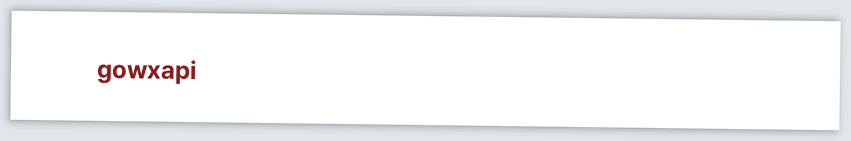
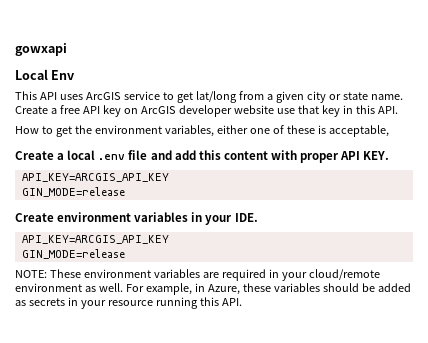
(197, 72) none -> [15,69,76,80] [15,91,403,103] [15,105,398,117] [15,125,389,137] [15,150,390,163] [21,173,169,182] [21,187,125,197] [15,212,258,225] [21,235,169,244] [21,249,125,259] [15,269,380,281] [15,283,411,295] [15,297,242,309] // Local Env // This API uses ArcGIS service to get lat/long from a given city or state name. Create a free API key on ArcGIS developer website use that key in this API. // How to get the environment variables, either one of these is acceptable, // Create a local .env file and add this content with proper API KEY. // API_KEY=ARCGIS_API_KEY // GIN_MODE=release // Create environment variables in your IDE. // API_KEY=ARCGIS_API_KEY // GIN_MODE=release // NOTE: These environment variables are required in your cloud/remote environment as well. For example, in Azure, these variables should be added as secrets in your resource running this API.

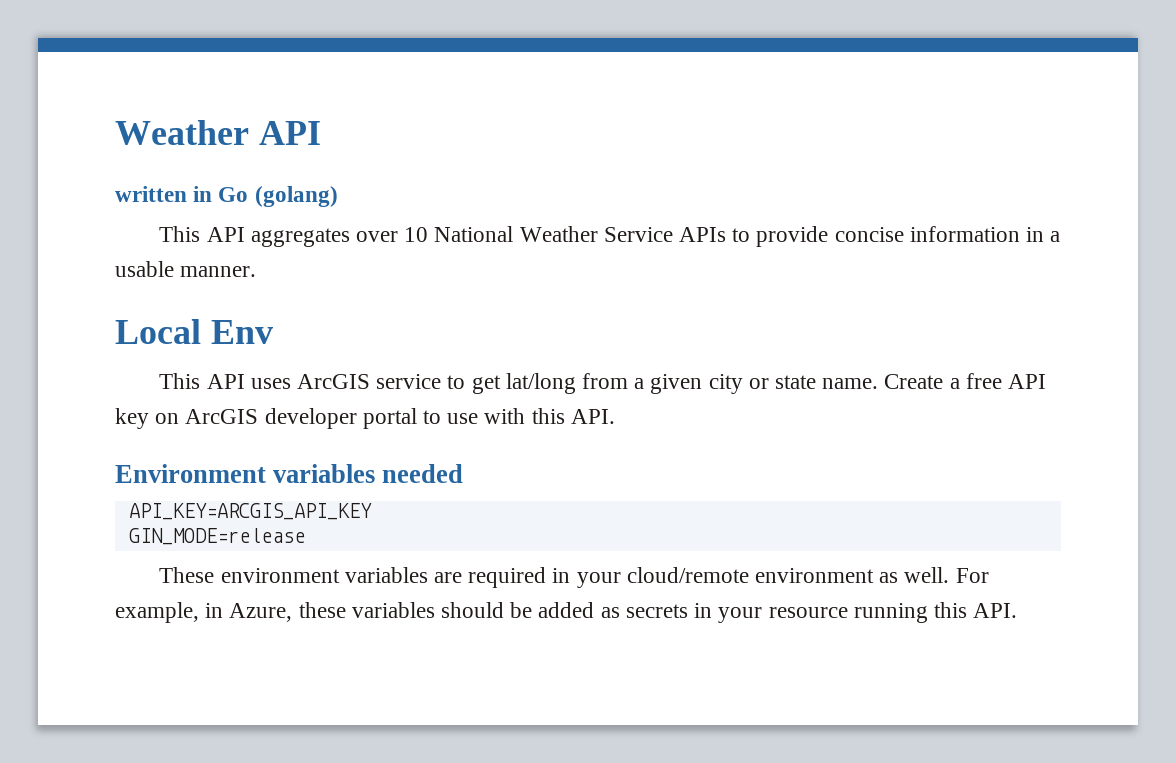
[15,43,67,56] gowxapi -> [115,120,321,145] [115,186,338,207] [159,226,1061,247] [115,261,257,277] Weather API // written in Go (golang) // This API aggregates over 10 National Weather Service APIs to provide concise information in a usable manner.
[233,105,398,117] [15,125,389,137] [15,150,390,163] [21,173,169,182] [21,187,125,197] [15,212,258,225] [21,235,169,244] [21,249,125,259] [15,270,47,278] website use that key in this API. // How to get the environment variables, either one of these is acceptable, // Create a local .env file and add this content with proper API KEY. // API_KEY=ARCGIS_API_KEY // GIN_MODE=release // Create environment variables in your IDE. // API_KEY=ARCGIS_API_KEY // GIN_MODE=release // NOTE: -> [362,408,615,429] [115,464,464,483] [128,503,372,520] [128,528,305,545] portal to use with this API. // Environment variables needed // API_KEY=ARCGIS_API_KEY // GIN_MODE=release //

